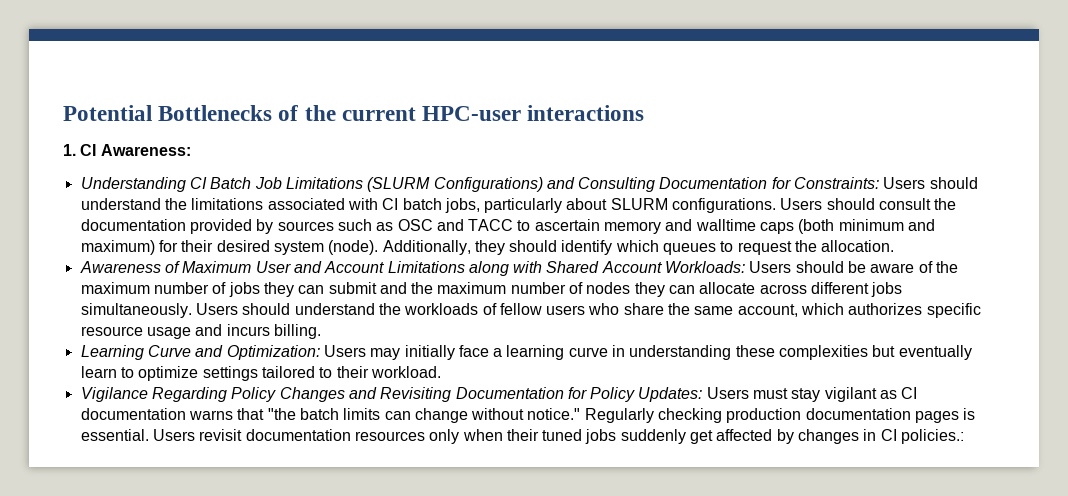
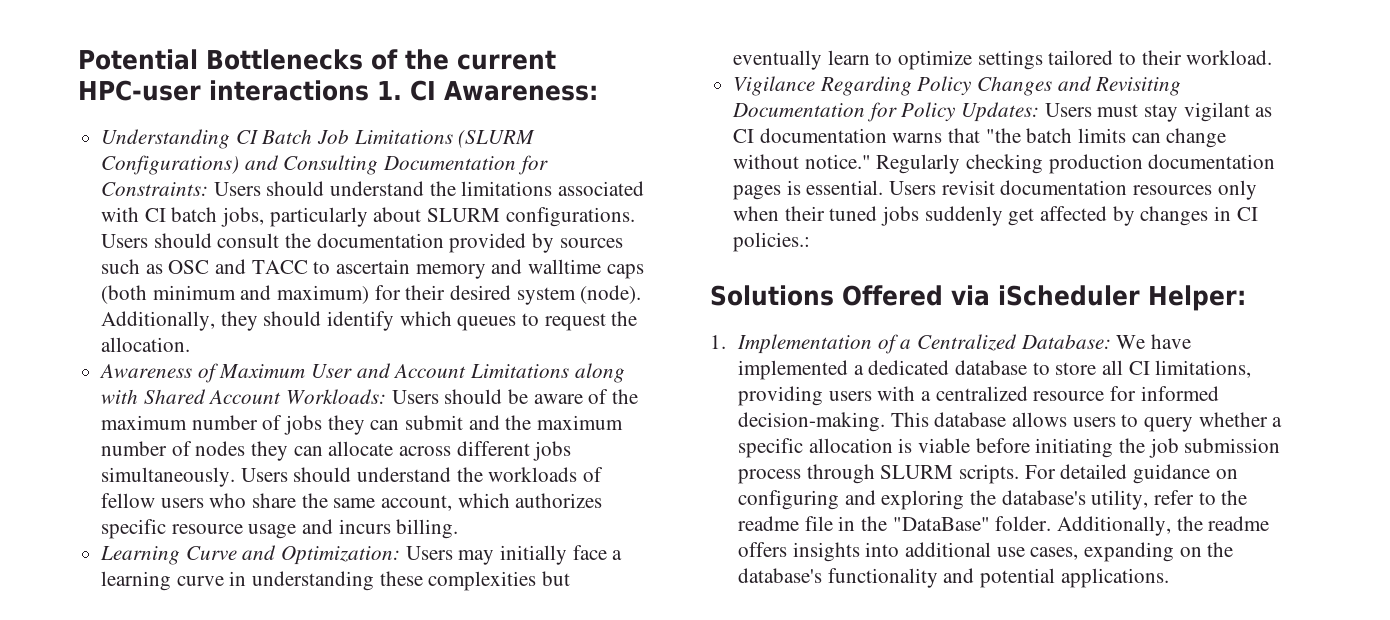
(645, 113) // -> (370, 90) none
(965, 436) none -> [710,285,1246,311] [710,334,1191,354] [737,360,1252,380] [737,386,1219,406] [737,412,1283,432] [737,438,1281,458] [737,464,1238,484] [737,490,1248,510] [737,516,1270,536] [737,542,1234,562] [737,568,1169,588] // Solutions Offered via iScheduler Helper: // 1. Implementation of a Centralized Database: We have implemented a dedicated database to store all CI limitations, providing users with a centralized resource for informed decision-making. This database allows users to query whether a specific allocation is viable before initiating the job submission process through SLURM scripts. For detailed guidance on configuring and exploring the database's utility, refer to the readme file in the "DataBase" folder. Additionally, the readme offers insights into additional use cases, expanding on the database's functionality and potential applications.

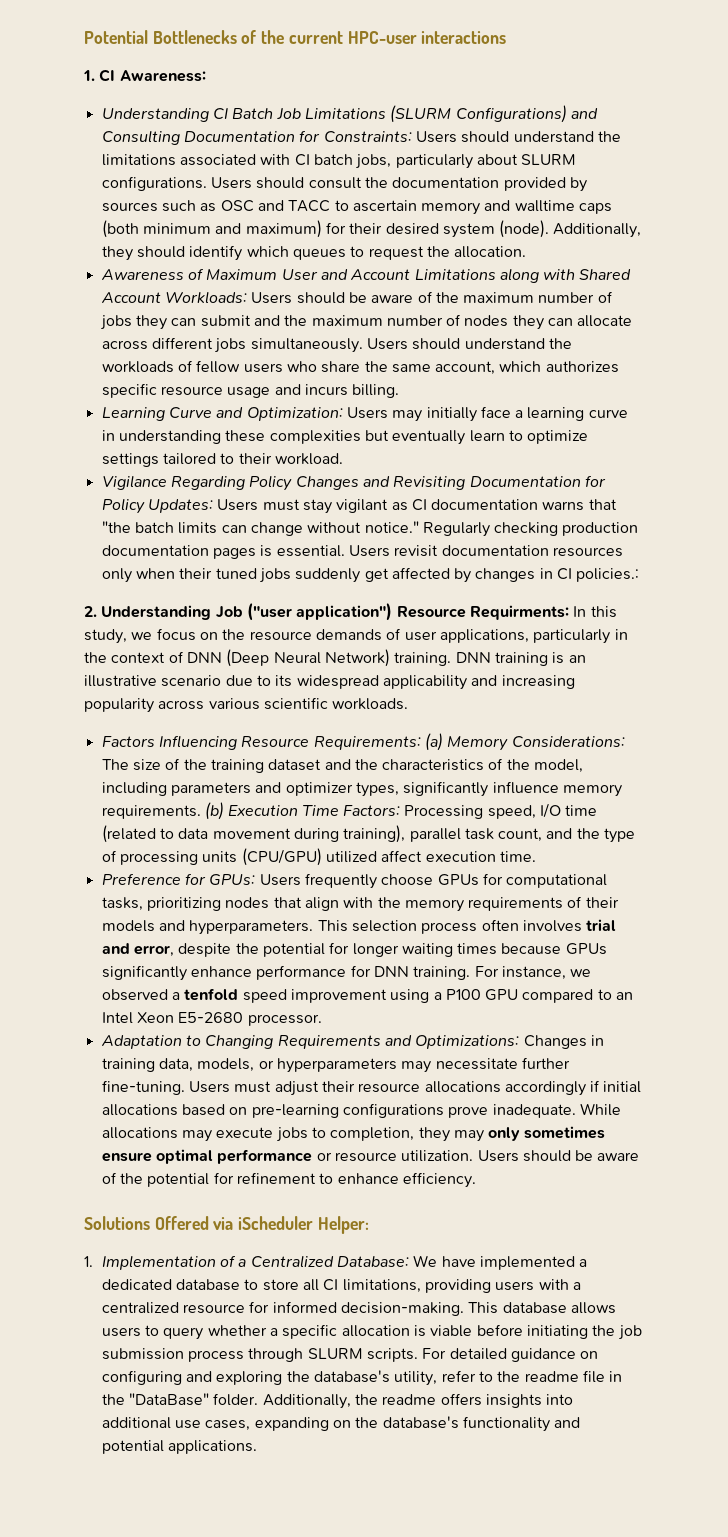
(370, 90) none -> (507, 37) //
(811, 242) none -> [84,603,617,621] [84,628,628,644] [84,649,586,667] [84,675,575,690] [84,697,409,713] [101,733,625,751] [101,758,584,773] [101,781,622,797] [101,802,598,820] [101,825,636,843] [101,848,536,866] [101,873,608,889] [101,896,619,912] [101,919,617,935] [101,942,607,957] [101,965,592,981] [101,988,634,1003] [101,1012,322,1026] [100,1035,604,1049] [101,1057,570,1073] [101,1080,642,1096] [101,1103,621,1118] [101,1126,606,1142] [101,1149,640,1164] [101,1172,476,1188] // 2. Understanding Job ("user application") Resource Requirments: In this study, we focus on the resource demands of user applications, particularly in the context of DNN (Deep Neural Network) training. DNN training is an illustrative scenario due to its widespread applicability and increasing popularity across various scientific workloads. // Factors Influencing Resource Requirements: (a) Memory Considerations: The size of the training dataset and the characteristics of the model, including parameters and optimizer types, significantly influence memory requirements. (b) Execution Time Factors: Processing speed, I/O time (related to data movement during training), parallel task count, and the type of processing units (CPU/GPU) utilized affect execution time. // Preference for GPUs: Users frequently choose GPUs for computational tasks, prioritizing nodes that align with the memory requirements of their models and hyperparameters. This selection process often involves trial and error, despite the potential for longer waiting times because GPUs significantly enhance performance for DNN training. For instance, we observed a tenfold speed improvement using a P100 GPU compared to an Intel Xeon E5-2680 processor. // Adaptation to Changing Requirements and Optimizations: Changes in training data, models, or hyperparameters may necessitate further fine-tuning. Users must adjust their resource allocations accordingly if initial allocations based on pre-learning configurations prove inadequate. While allocations may execute jobs to completion, they may only sometimes ensure optimal performance or resource utilization. Users should be aware of the potential for refinement to enhance efficiency.

